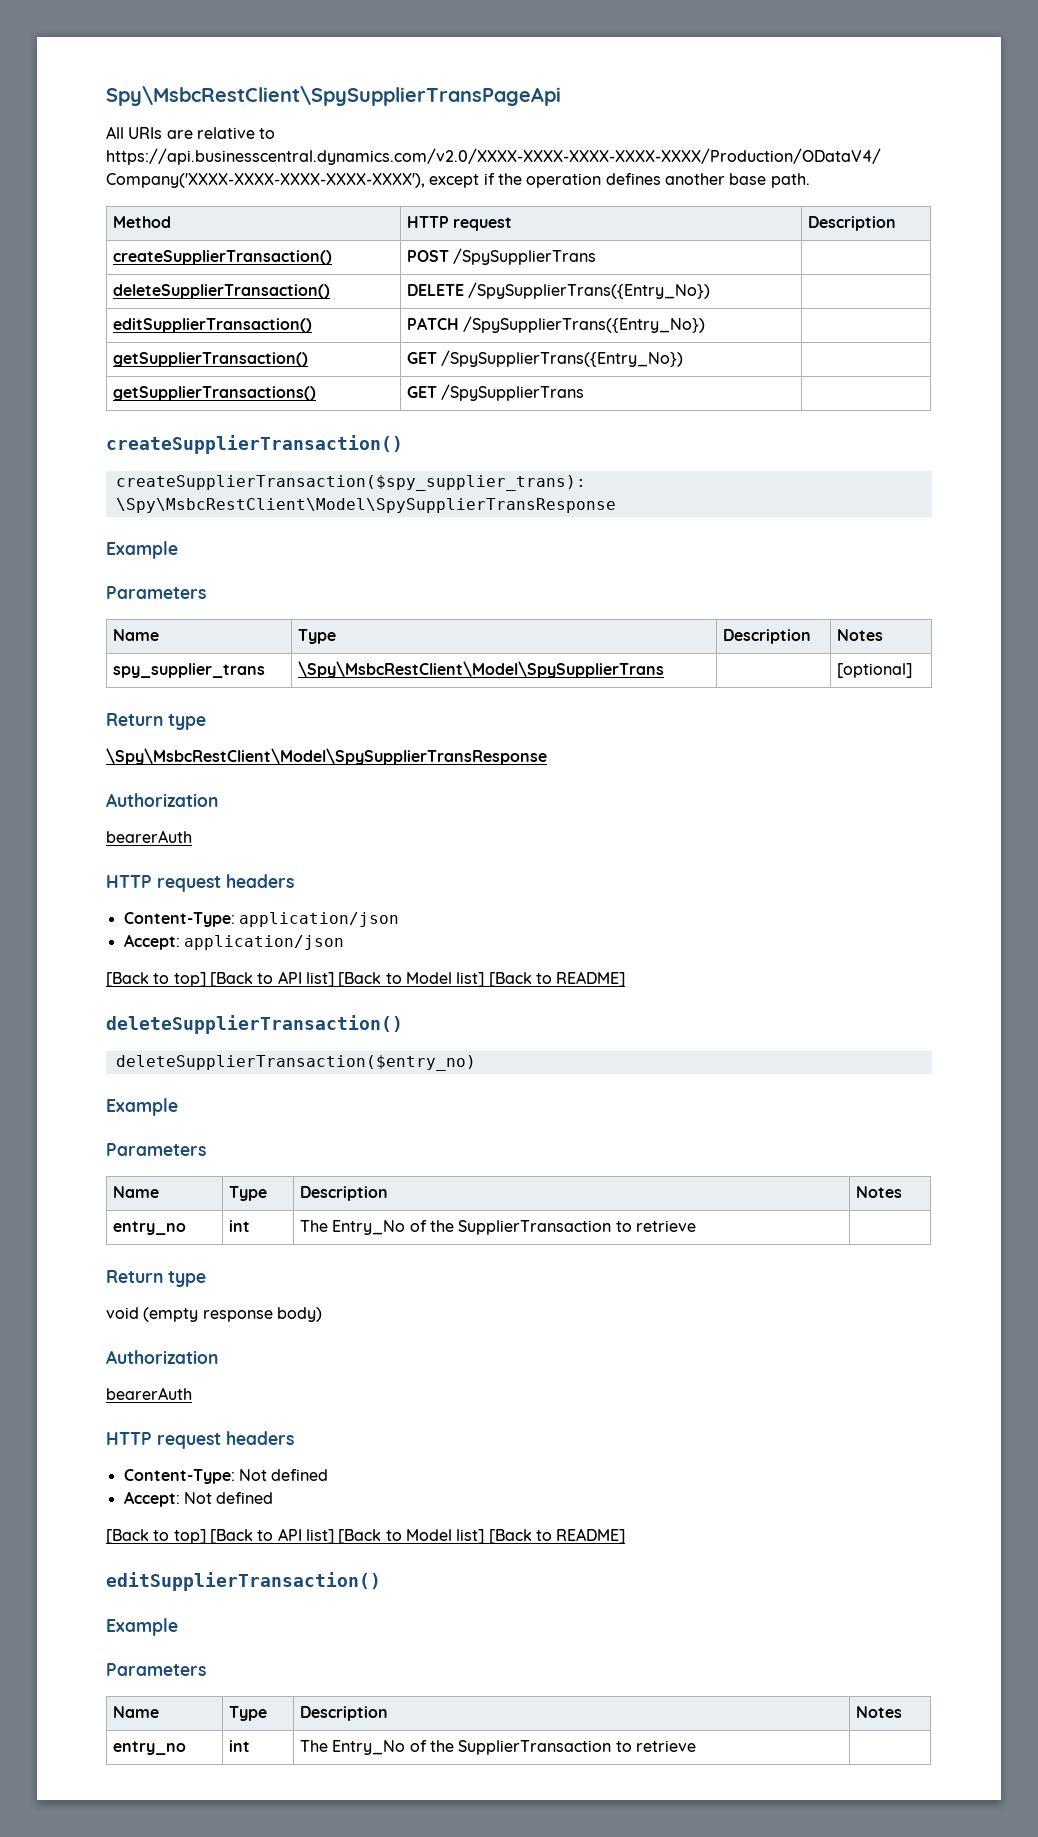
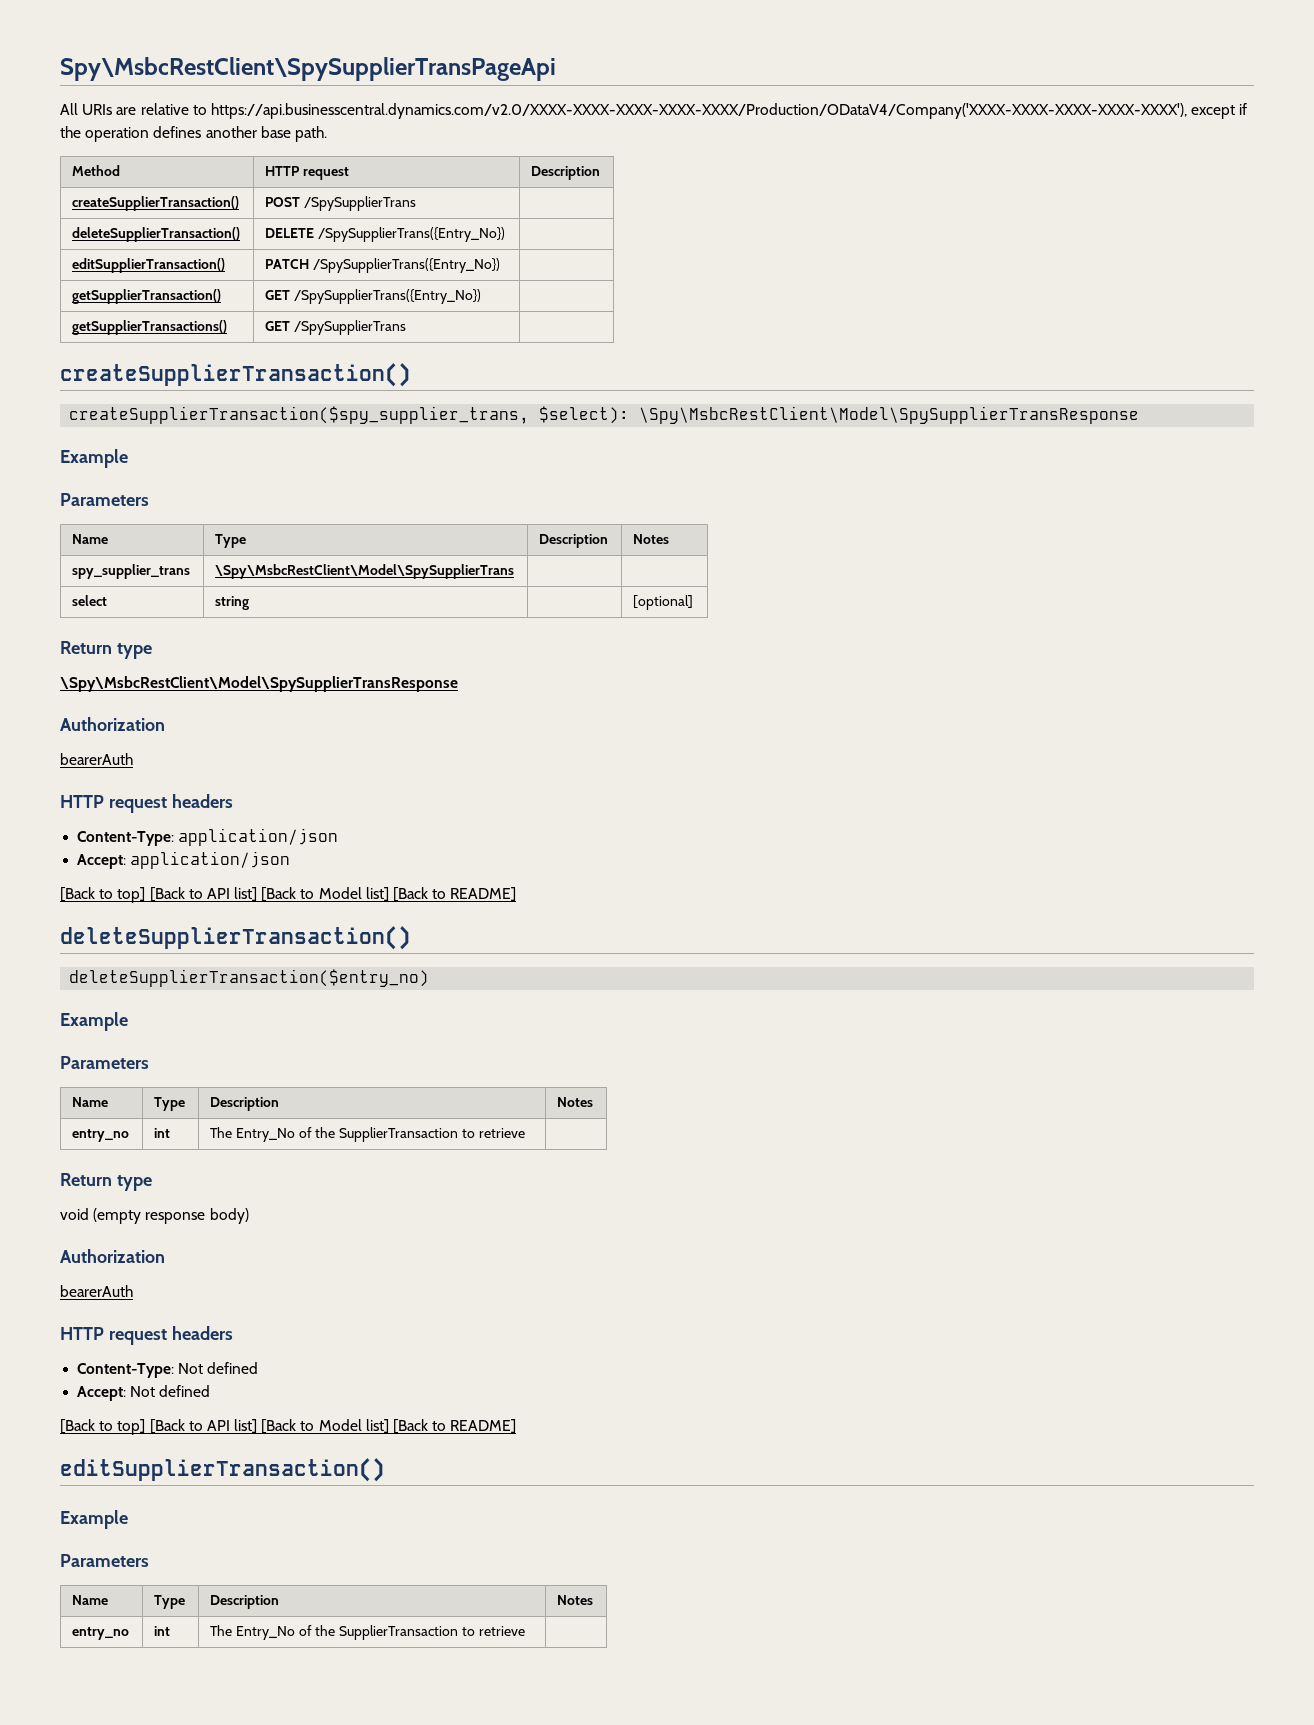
[115,475,586,491] createSupplierTransaction($spy_supplier_trans): -> [69,406,630,424] createSupplierTransaction($spy_supplier_trans, $select):
(665, 669) none -> [72,595,108,606] [215,596,250,610] // select | string | |

